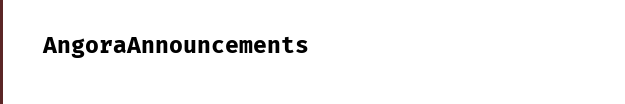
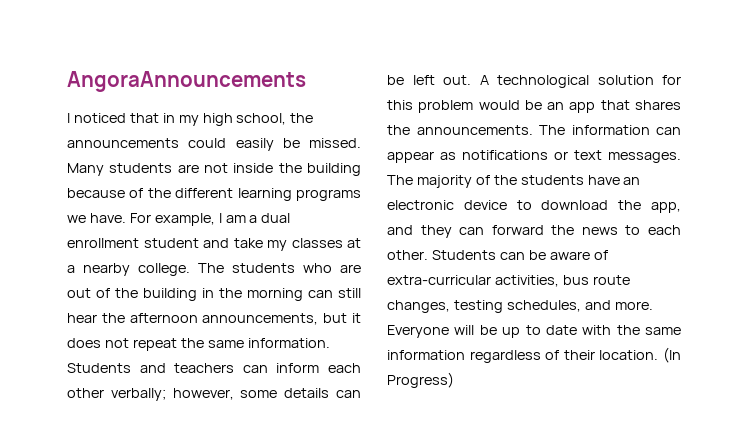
(309, 47) none -> [67,113,314,126] [67,138,361,151] [67,163,361,176] [67,188,361,201] [67,213,291,226] [67,238,361,251] [67,263,361,276] [67,288,361,301] [67,313,362,325] [67,338,330,351] [67,363,361,373] [67,388,362,401] [387,75,681,88] [387,100,681,113] [387,125,681,135] [387,150,681,163] [387,175,641,188] [387,200,681,213] [387,225,681,238] [387,250,608,260] [387,275,630,287] [387,300,653,313] [387,325,681,338] [387,347,681,363] [387,372,454,388] // I noticed that in my high school, the announcements could easily be missed. Many students are not inside the building because of the different learning programs we have. For example, I am a dual enrollment student and take my classes at a nearby college. The students who are out of the building in the morning can still hear the afternoon announcements, but it does not repeat the same information. Students and teachers can inform each other verbally; however, some details can be left out. A technological solution for this problem would be an app that shares the announcements. The information can appear as notifications or text messages. The majority of the students have an electronic device to download the app, and they can forward the news to each other. Students can be aware of extra-curricular activities, bus route changes, testing schedules, and more. Everyone will be up to date with the same information regardless of their location. (In Progress)

